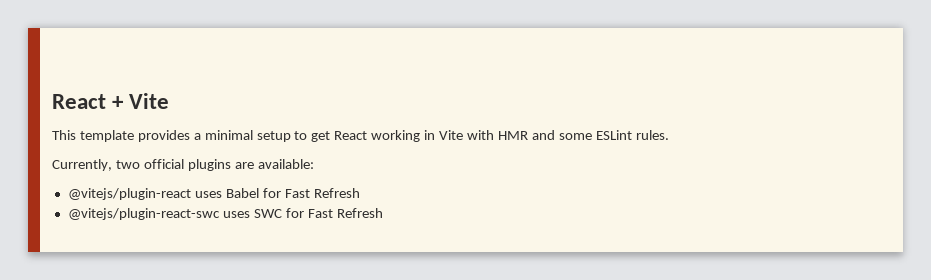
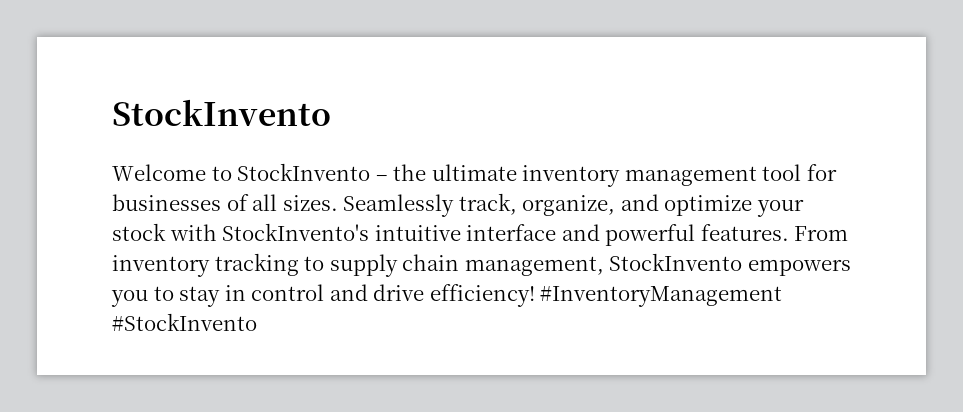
[52,93,170,109] [52,130,669,142] [52,159,314,171] [67,188,360,200] [67,208,383,220] React + Vite // This template provides a minimal setup to get React working in Vite with HMR and some ESLint rules. // Currently, two official plugins are available: // @vitejs/plugin-react uses Babel for Fast Refresh // @vitejs/plugin-react-swc uses SWC for Fast Refresh -> [112,99,331,126] [112,163,837,187] [112,193,804,217] [112,223,849,246] [112,253,851,277] [111,284,783,307] [112,313,257,331] StockInvento // Welcome to StockInvento – the ultimate inventory management tool for businesses of all sizes. Seamlessly track, organize, and optimize your stock with StockInvento's intuitive interface and powerful features. From inventory tracking to supply chain management, StockInvento empowers you to stay in control and drive efficiency! #InventoryManagement #StockInvento

